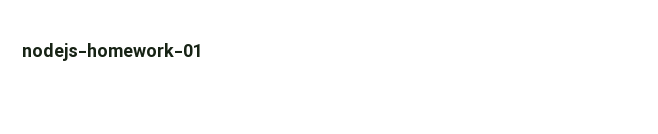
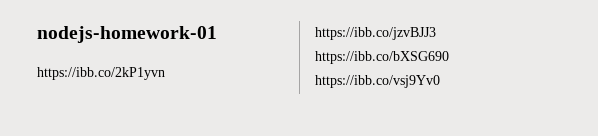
(203, 52) none -> [37,67,165,80] [315,27,436,40] [315,51,449,64] [315,75,440,88] // https://ibb.co/2kP1yvn https://ibb.co/jzvBJJ3 https://ibb.co/bXSG690 https://ibb.co/vsj9Yv0

